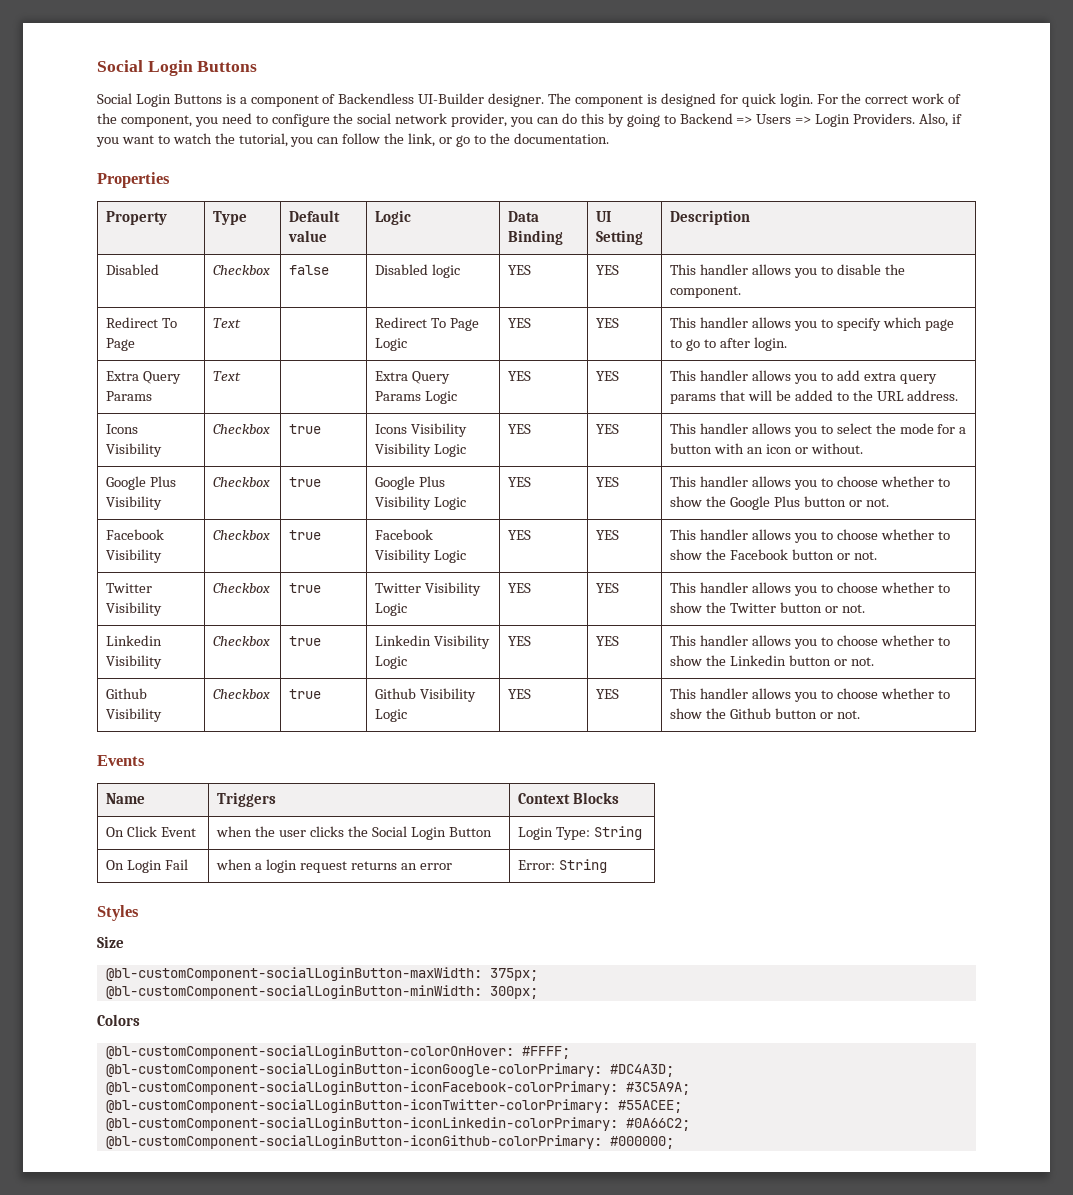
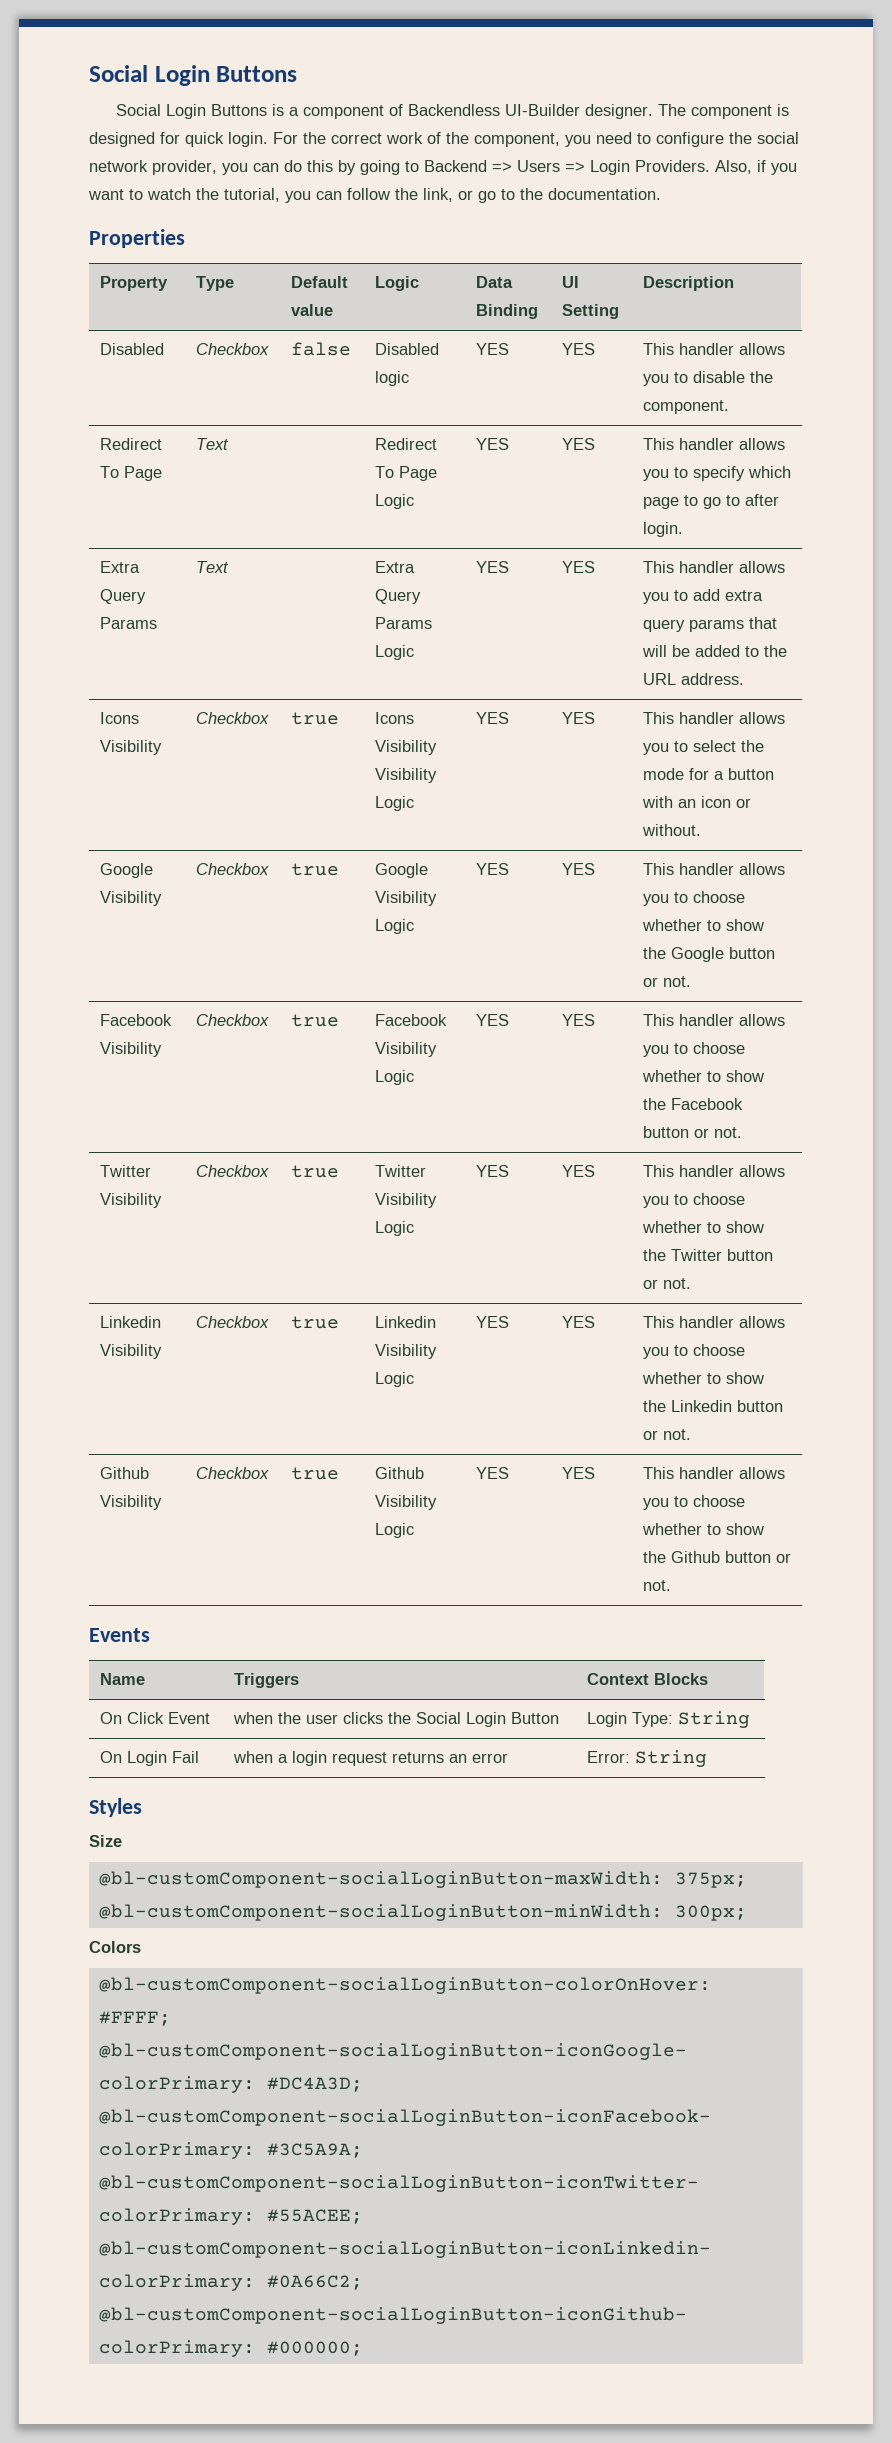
[150,476,177,487] Plus -> (153, 870) none
[419,476,446,487] Plus -> (428, 870) none
[773,496,800,507] Plus -> (724, 954) none

